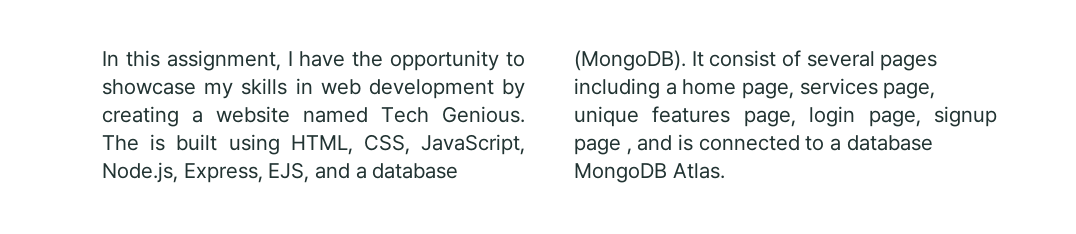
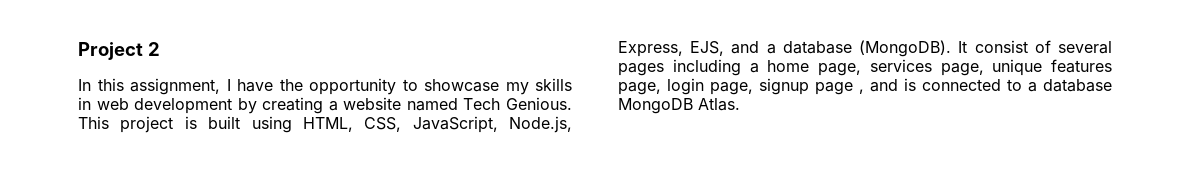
(102, 58) none -> [78,42,160,60] Project 2 //
[102,135,139,151] The -> [78,116,174,133] This project

